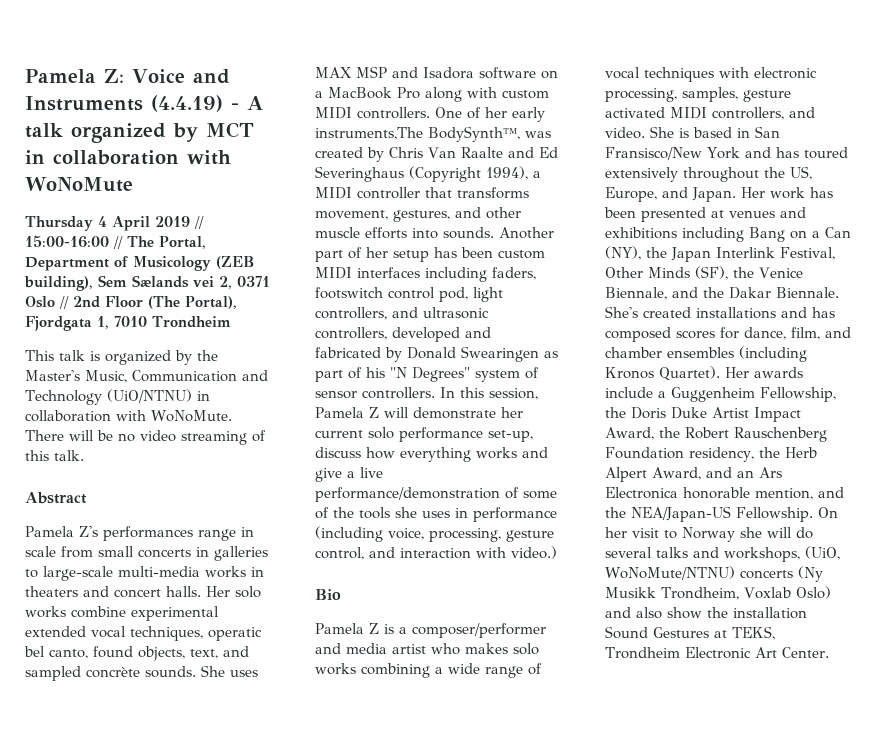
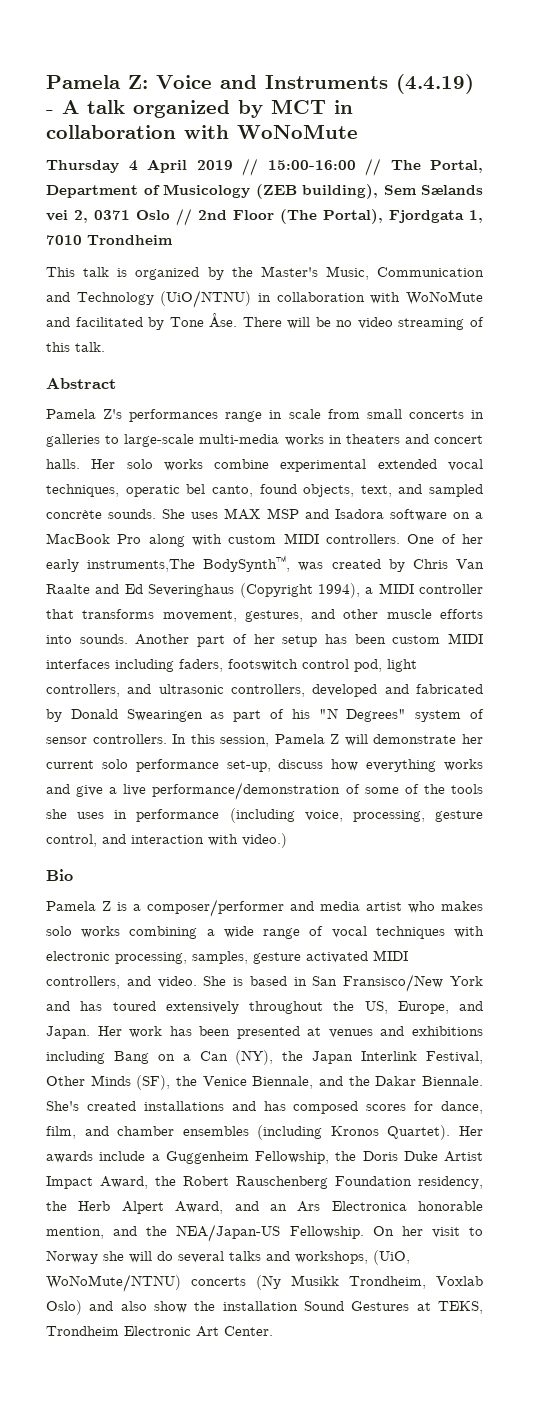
[151,410,232,422] WoNoMute. -> [406,291,483,305] [46,313,238,330] WoNoMute and facilitated by Tone Åse.

